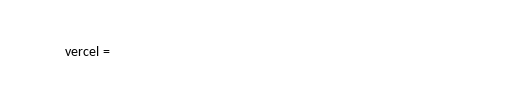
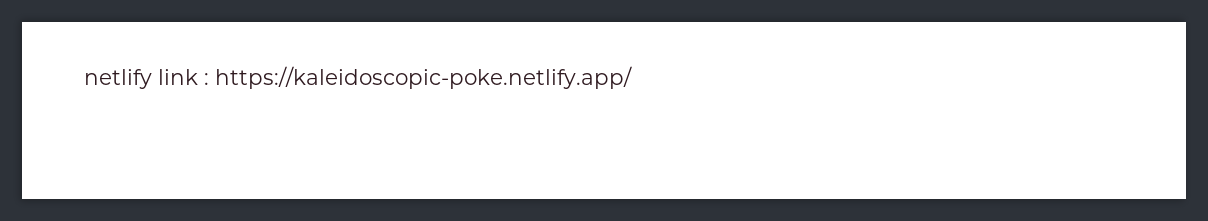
[65,46,110,56] vercel = -> [84,66,632,89] netlify link : https://kaleidoscopic-poke.netlify.app/

